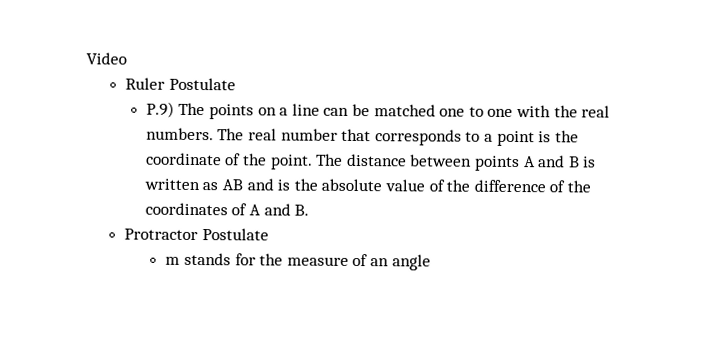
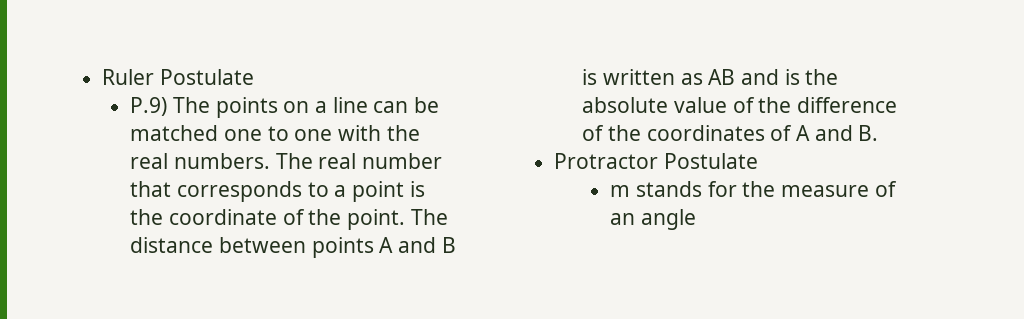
[86,52,127,65] Video // -> (102, 77) none

